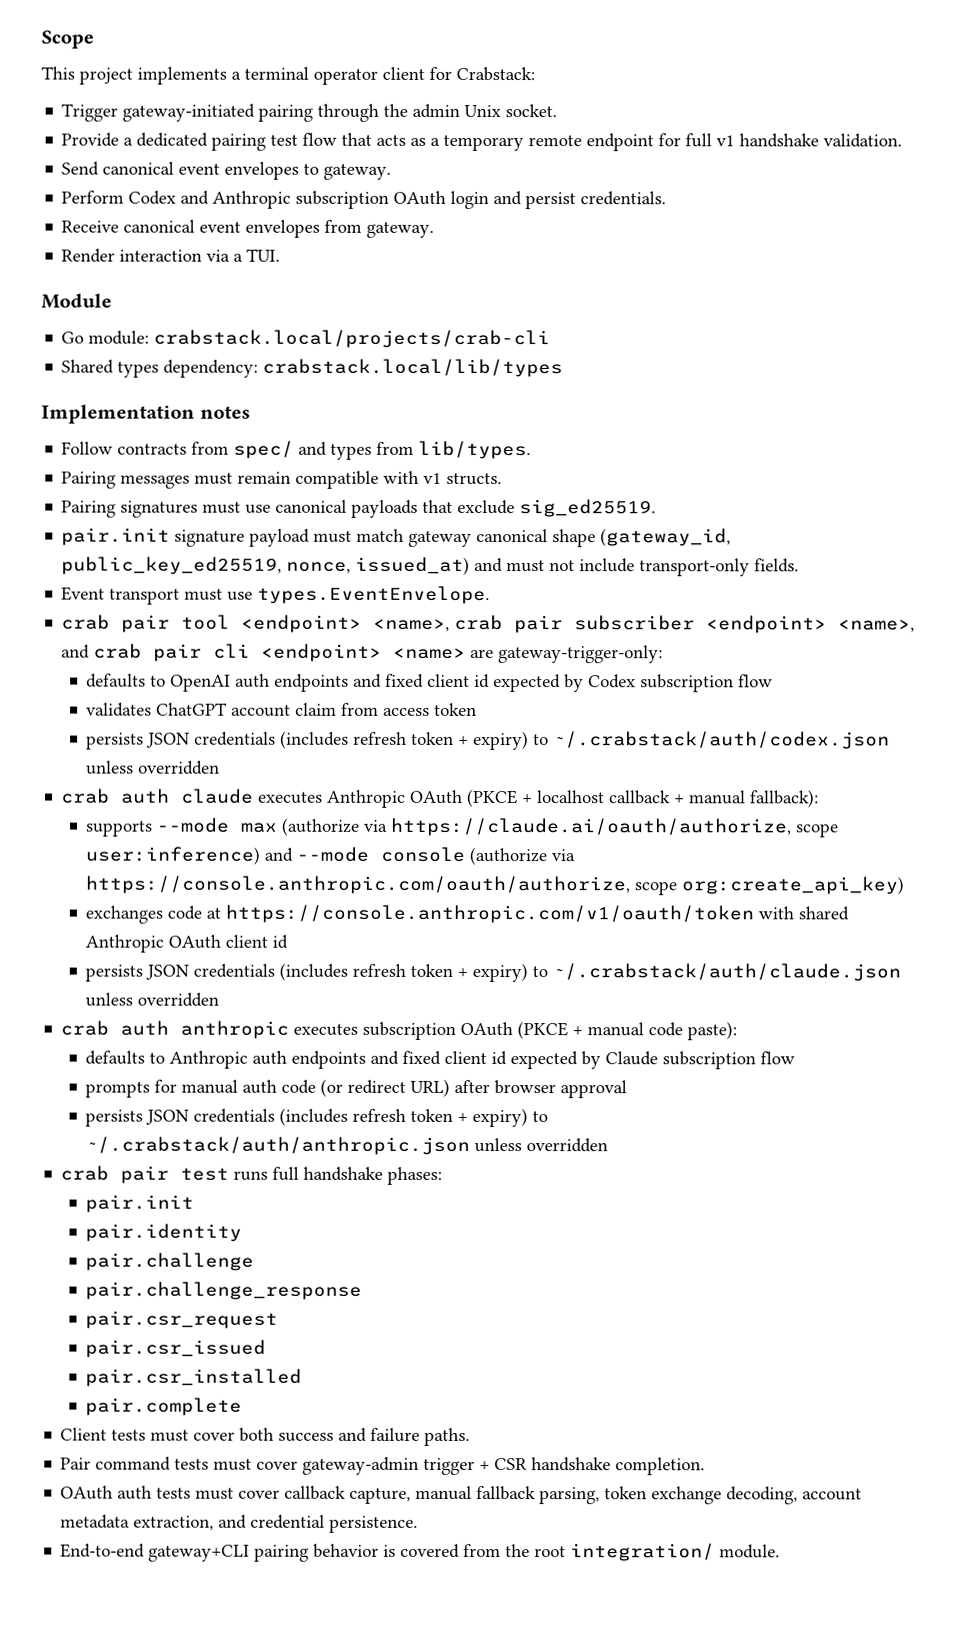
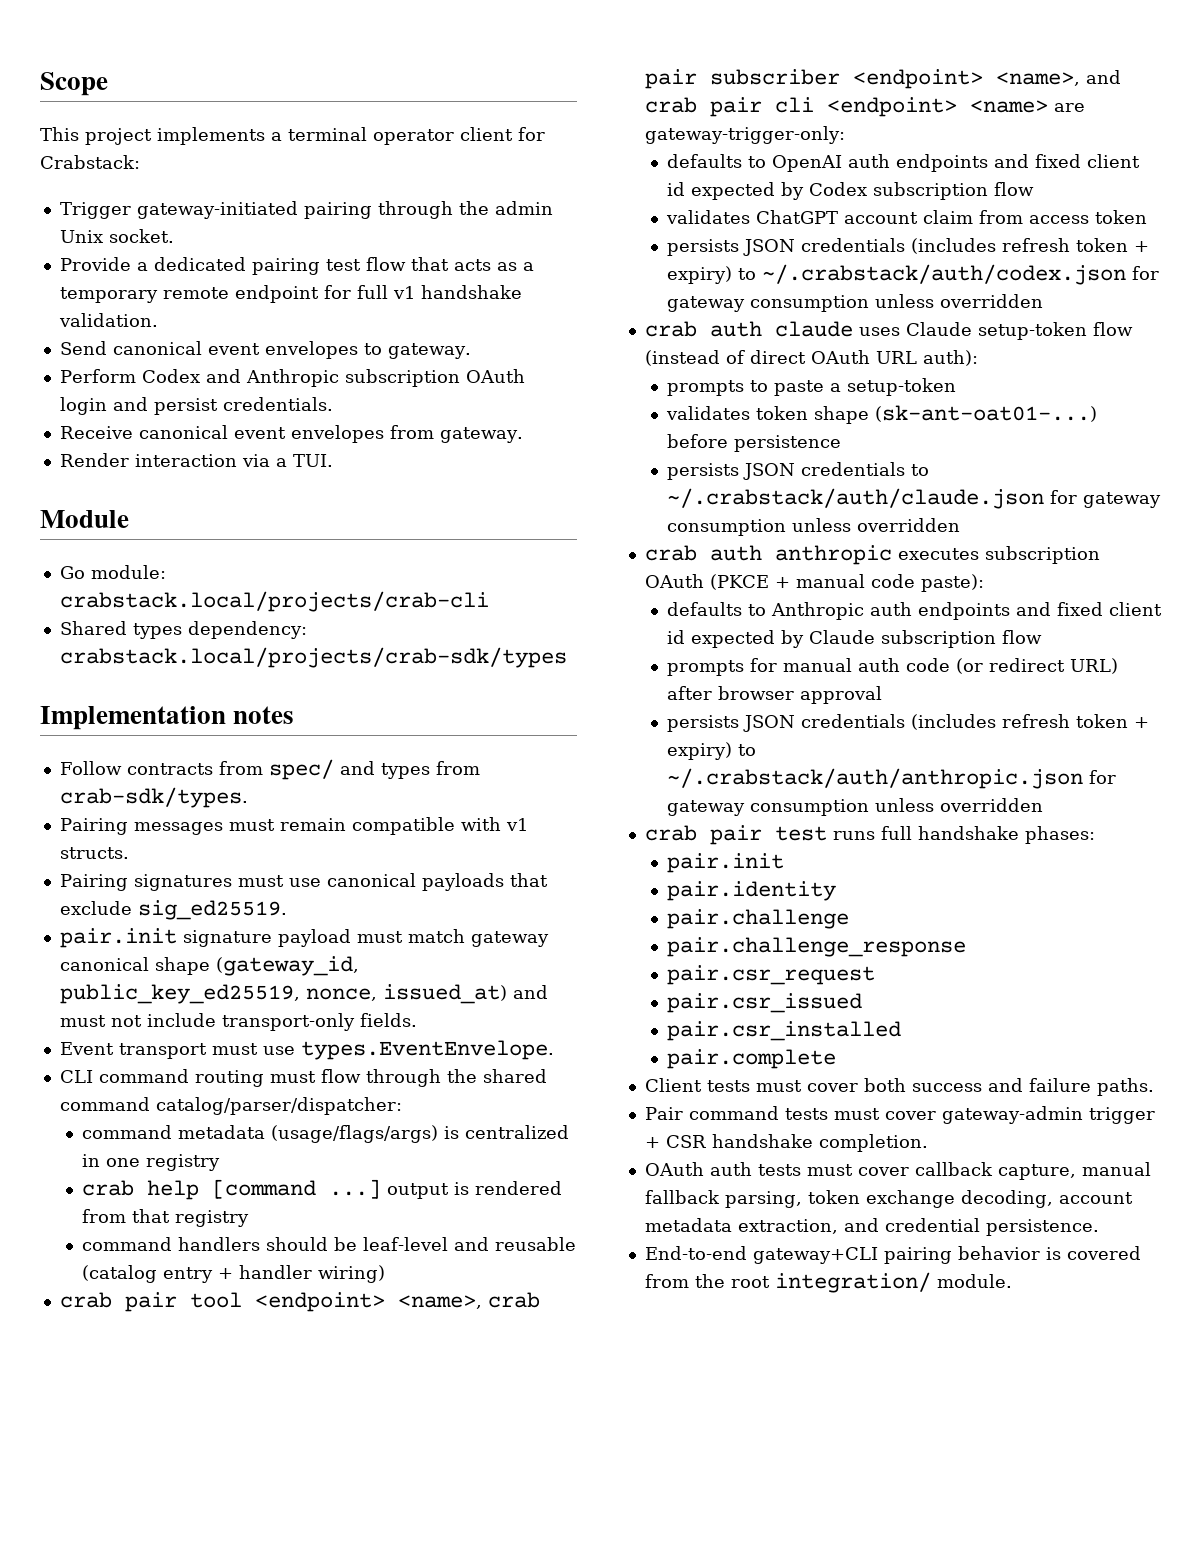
[262,358,564,378] crabstack.local/lib/types -> [59,647,567,668] crabstack.local/projects/crab-sdk/types
[418,440,532,460] lib/types. -> [59,787,248,808] crab-sdk/types.
(491, 595) none -> [59,1069,547,1087] [59,1097,402,1115] [82,1125,570,1143] [82,1154,221,1171] [82,1179,563,1200] [82,1209,250,1227] [82,1237,577,1251] [82,1265,386,1283] // CLI command routing must flow through the shared command catalog/parser/dispatcher: // command metadata (usage/flags/args) is centralized in one registry // crab help [command ...] output is rendered from that registry // command handlers should be leaf-level and reusable (catalog entry + handler wiring)
(891, 740) none -> [1132,266,1160,280] [667,295,870,312] for gateway consumption
[258,788,820,808] [85,817,839,838] [85,846,576,866] [85,875,905,896] [85,904,850,924] [85,934,289,953] [85,962,902,983] executes Anthropic OAuth (PKCE + localhost callback + manual fallback): // supports --mode max (authorize via https://claude.ai/oauth/authorize, scope user:inference) and --mode console (authorize via https://console.anthropic.com/oauth/authorize, scope org:create_api_key) // exchanges code at https://console.anthropic.com/v1/oauth/token with shared Anthropic OAuth client id // persists JSON credentials (includes refresh token + expiry) to ~/.crabstack/auth/claude.json -> [858,322,1133,340] [644,350,978,366] [667,378,957,396] [666,405,1098,424] [667,434,842,452] [667,462,930,480] [667,488,1162,509] [667,519,787,536] uses Claude setup-token flow (instead of direct OAuth URL auth): // prompts to paste a setup-token // validates token shape (sk-ant-oat01-...) before persistence // persists JSON credentials to ~/.crabstack/auth/claude.json for gateway consumption
(471, 1145) none -> [1089,770,1117,784] [667,799,870,816] for gateway consumption

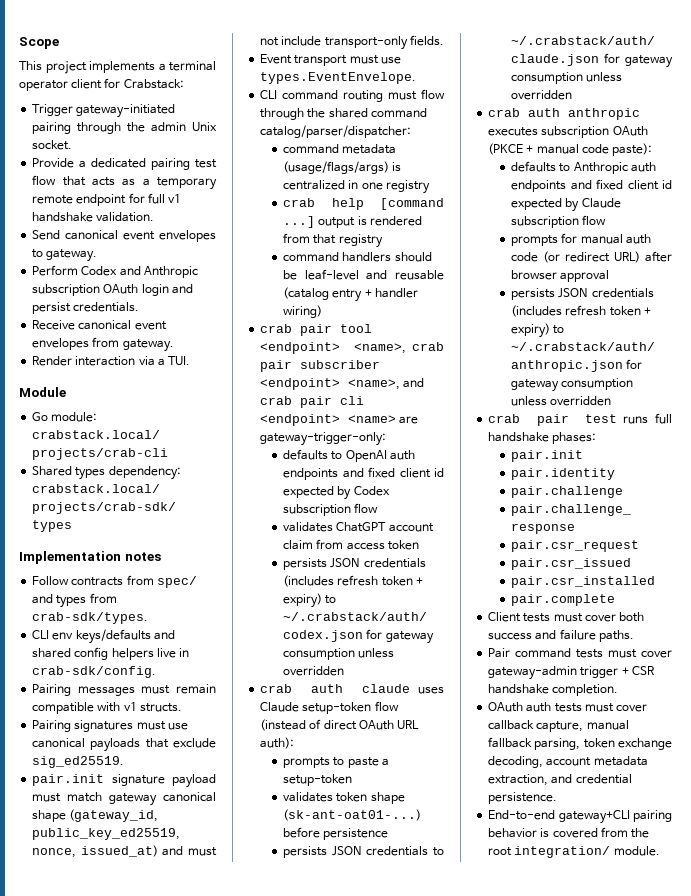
(248, 797) none -> [32,629,175,644] [32,647,190,660] [32,666,157,678] // CLI env keys/defaults and shared config helpers live in crab-sdk/config.

